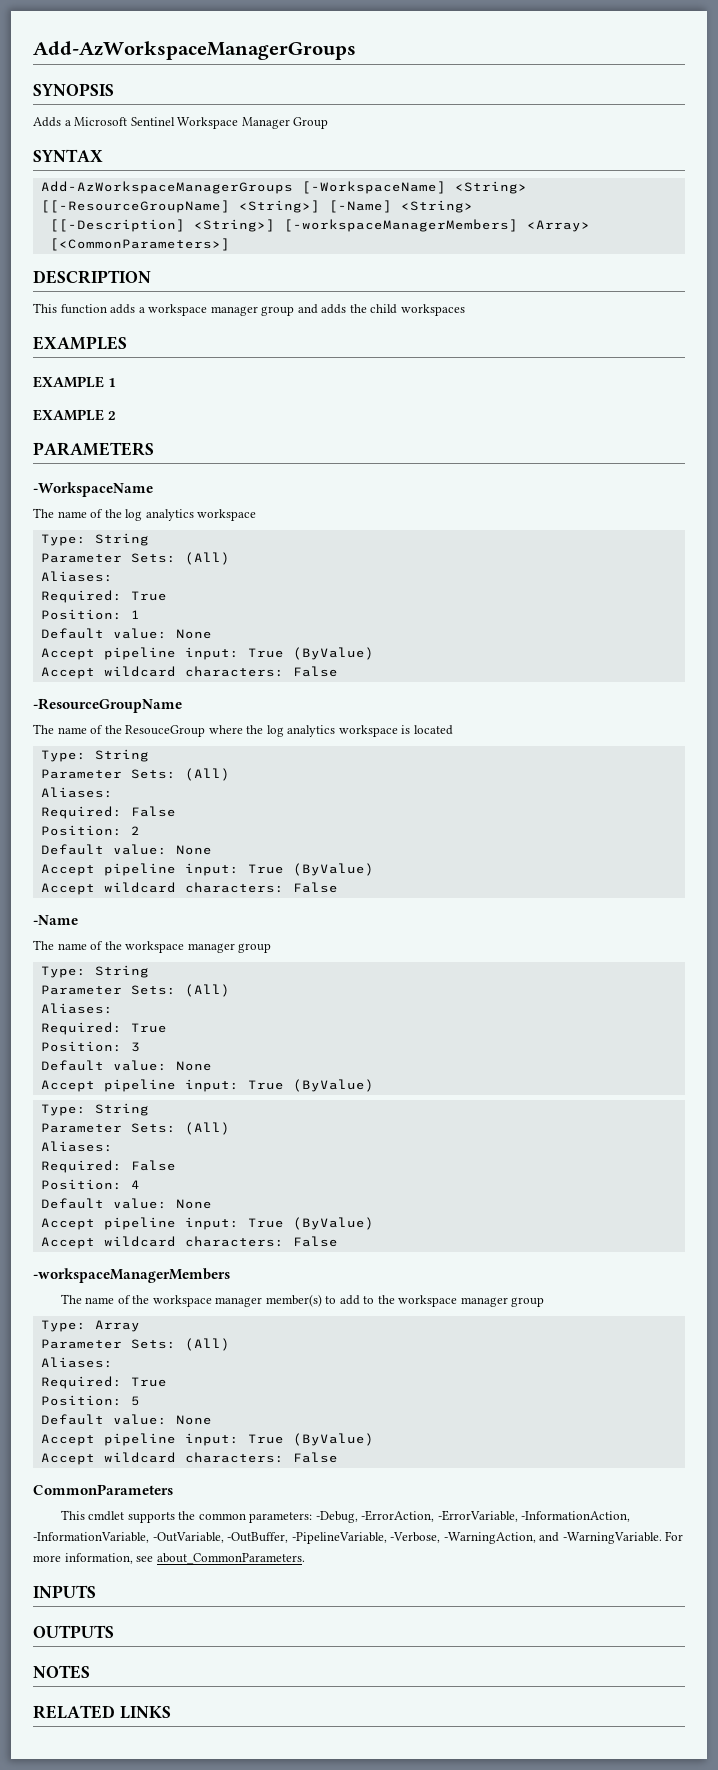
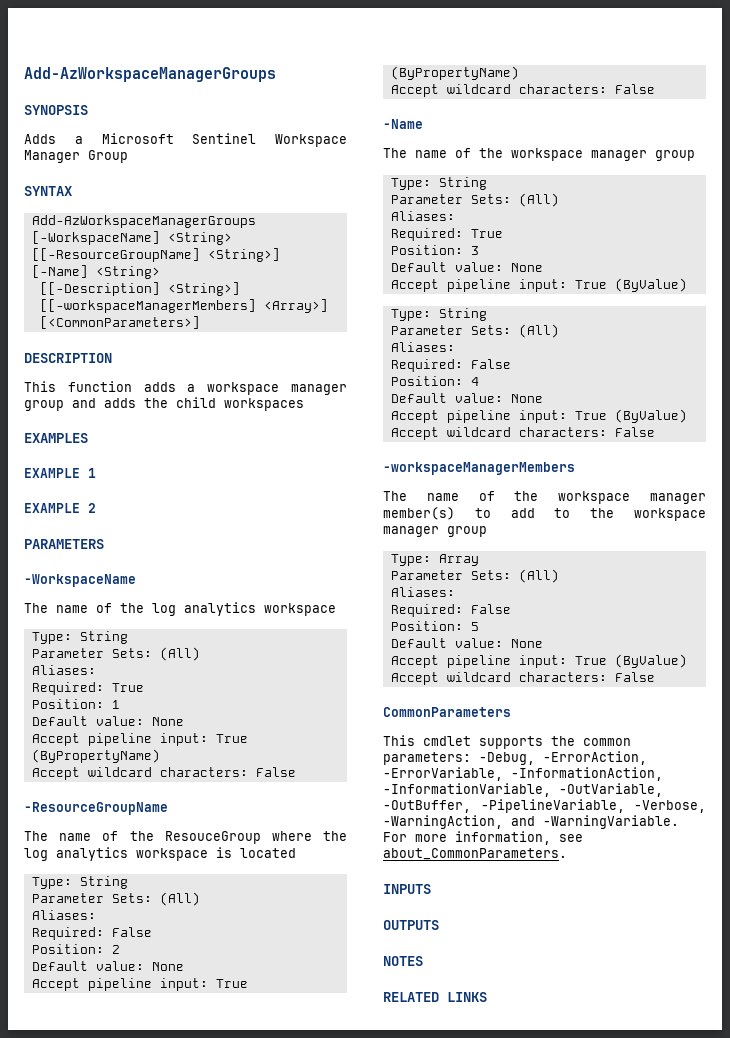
[283,219,590,232] [-workspaceManagerMembers] <Array> -> [39,299,328,313] [[-workspaceManagerMembers] <Array>]
[292,647,374,660] (ByValue) -> [31,749,160,763] (ByPropertyName)
[292,863,374,876] (ByValue) -> [390,66,519,80] (ByPropertyName)
[130,1377,167,1387] True -> [470,604,511,614] False

